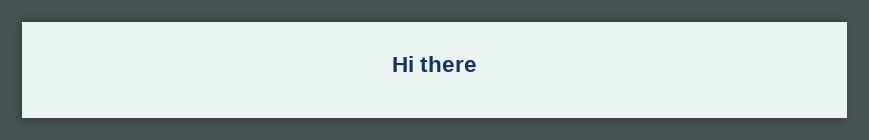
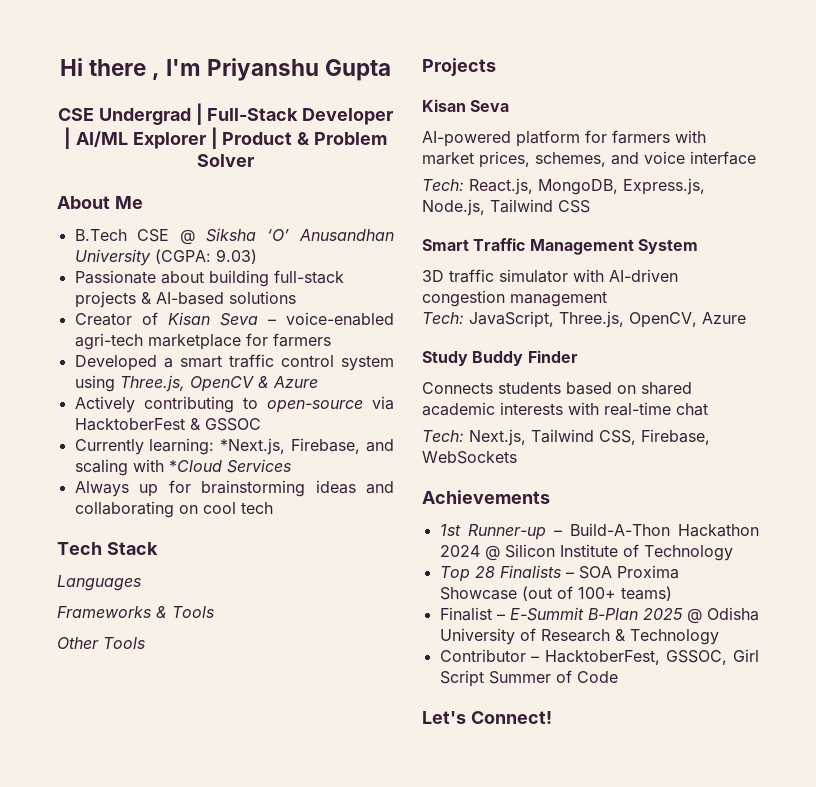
(478, 64) none -> [151,58,392,81] [57,103,394,125] [63,127,388,149] [197,154,254,167] [57,196,143,209] [74,228,394,245] [74,249,257,266] [74,270,344,287] [74,291,296,308] [74,312,394,326] [74,333,331,350] [74,354,394,371] [74,375,318,392] [74,396,394,413] [74,418,261,431] [74,438,394,455] [74,459,291,476] [74,480,394,497] [74,501,273,518] [57,542,158,555] [57,575,141,591] [57,606,214,618] [57,637,145,649] [422,58,496,76] [422,99,510,112] [422,130,706,147] [422,151,756,168] [422,178,705,195] [422,199,590,216] [422,238,698,255] [422,269,678,283] [422,290,607,307] [422,311,746,328] [422,350,578,366] [422,382,692,395] [422,402,708,416] [422,429,710,446] [422,451,517,464] [422,490,550,504] [439,523,759,540] [439,544,733,561] [439,565,679,582] [439,586,672,601] [439,607,759,624] [439,628,719,645] [439,649,759,665] [439,670,618,687] [422,711,552,724] , I'm Priyanshu Gupta // CSE Undergrad | Full-Stack Developer | AI/ML Explorer | Product & Problem Solver // About Me // B.Tech CSE @ Siksha ‘O’ Anusandhan University (CGPA: 9.03) // Passionate about building full-stack projects & AI-based solutions // Creator of Kisan Seva – voice-enabled agri-tech marketplace for farmers // Developed a smart traffic control system using Three.js, OpenCV & Azure // Actively contributing to open-source via HacktoberFest & GSSOC // Currently learning: *Next.js, Firebase, and scaling with *Cloud Services // Always up for brainstorming ideas and collaborating on cool tech // Tech Stack // Languages // Frameworks & Tools // Other Tools // Projects // Kisan Seva // AI-powered platform for farmers with market prices, schemes, and voice interface // Tech: React.js, MongoDB, Express.js, Node.js, Tailwind CSS // Smart Traffic Management System // 3D traffic simulator with AI-driven congestion management // Tech: JavaScript, Three.js, OpenCV, Azure // Study Buddy Finder // Connects students based on shared academic interests with real-time chat // Tech: Next.js, Tailwind CSS, Firebase, WebSockets // Achievements // 1st Runner-up – Build-A-Thon Hackathon 2024 @ Silicon Institute of Technology // Top 28 Finalists – SOA Proxima Showcase (out of 100+ teams) // Finalist – E-Summit B-Plan 2025 @ Odisha University of Research & Technology // Contributor – HacktoberFest, GSSOC, Girl Script Summer of Code // Let's Connect!

